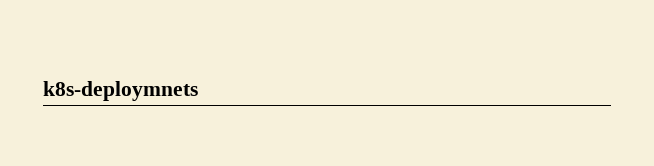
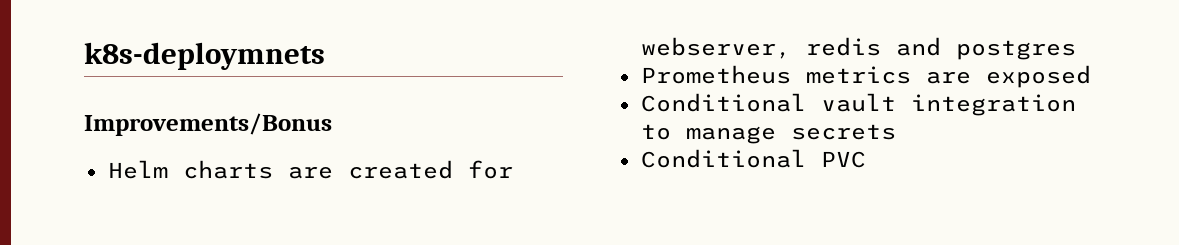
(198, 91) none -> [84,113,332,136] [107,160,513,179] [640,37,1076,60] [640,65,1091,88] [640,93,1076,116] [640,124,896,144] [640,149,866,168] // Improvements/Bonus // Helm charts are created for webserver, redis and postgres // Prometheus metrics are exposed // Conditional vault integration to manage secrets // Conditional PVC

